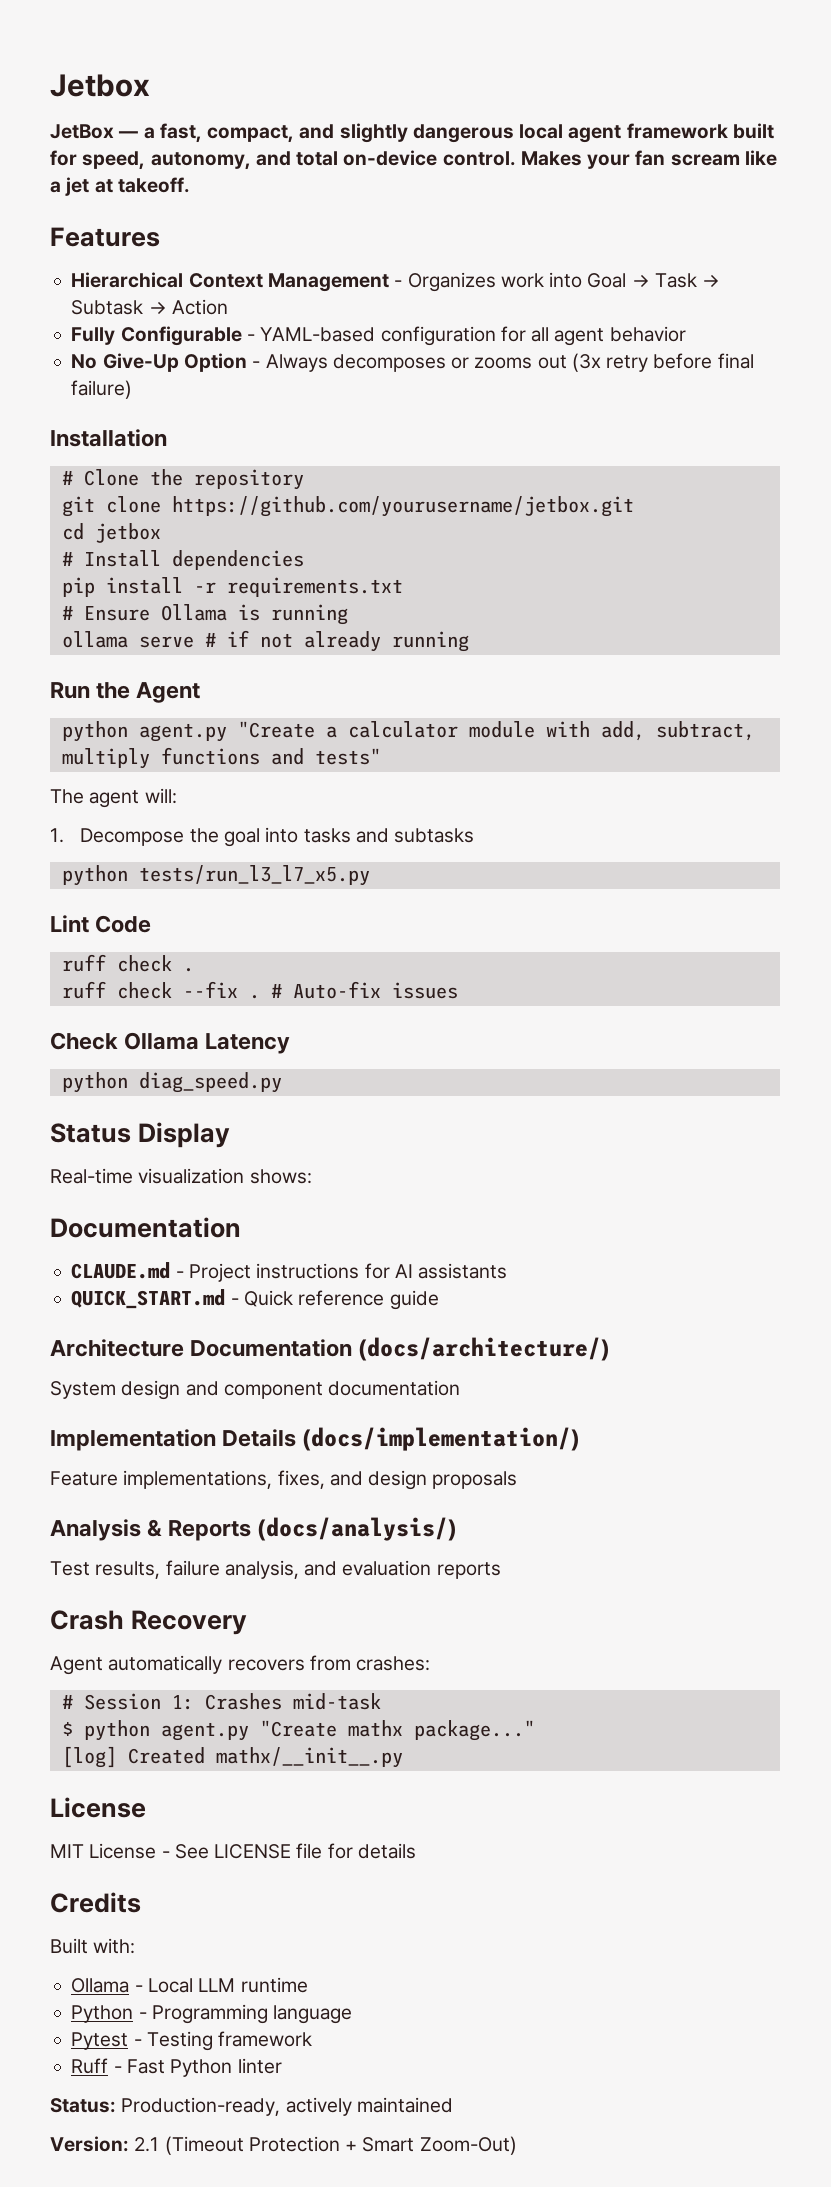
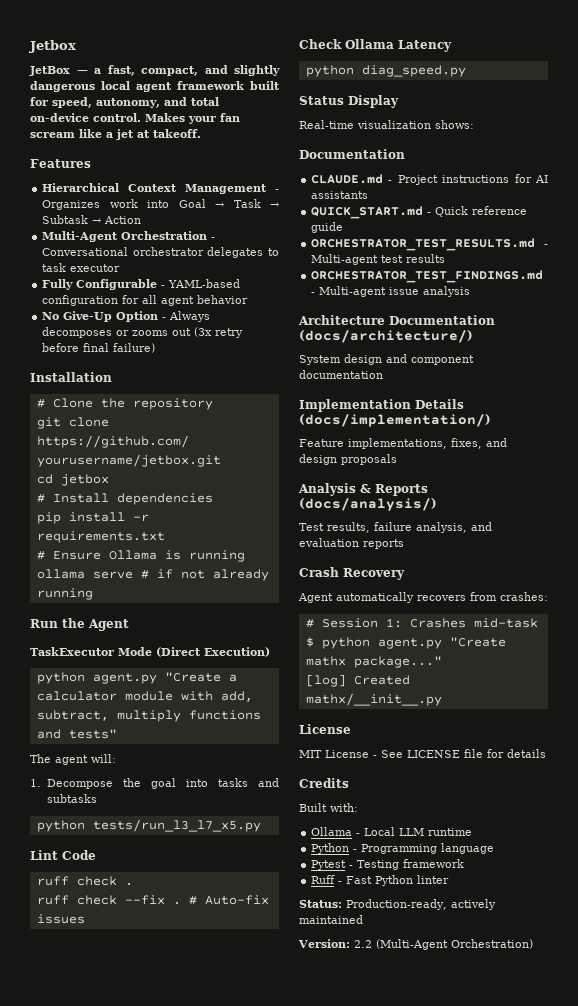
(228, 307) none -> [42,231,216,242] [42,247,279,258] [42,263,121,272] // Multi-Agent Orchestration - Conversational orchestrator delegates to task executor
(201, 692) none -> [30,647,270,657] // TaskExecutor Mode (Direct Execution)
(439, 1300) none -> [311,238,548,251] [311,254,446,265] [311,270,544,283] [311,286,471,297] // ORCHESTRATOR_TEST_RESULTS.md - Multi-agent test results // ORCHESTRATOR_TEST_FINDINGS.md - Multi-agent issue analysis
[134,2136,517,2155] 2.1 (Timeout Protection + Smart Zoom-Out) -> [354,939,533,950] 2.2 (Multi-Agent Orchestration)

